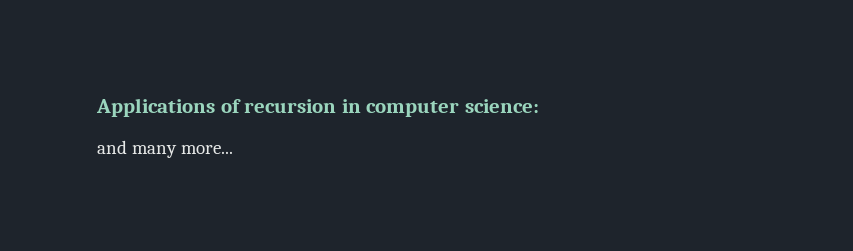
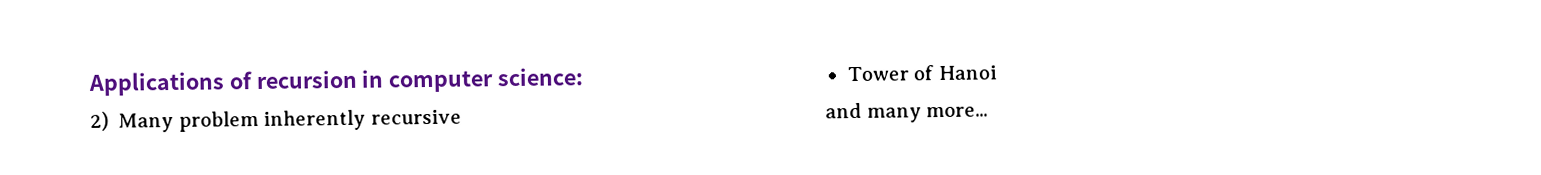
(539, 106) none -> [90,109,462,133] [846,65,997,82] // 2) Many problem inherently recursive // Tower of Hanoi

